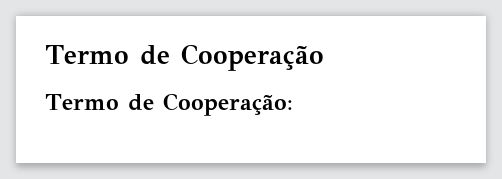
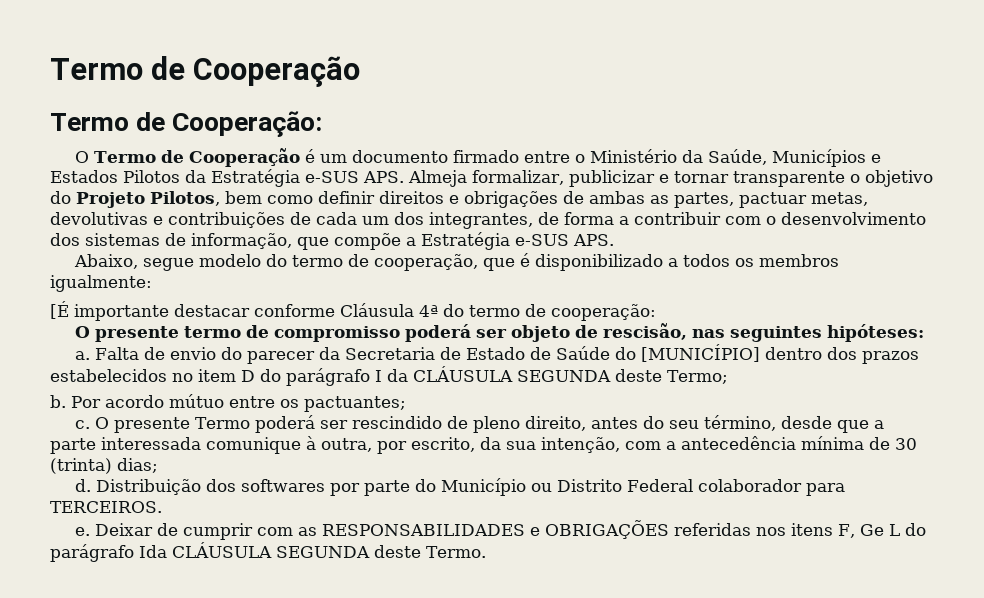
(293, 104) none -> [74,148,881,167] [50,169,933,187] [50,191,868,208] [50,212,926,229] [50,232,614,250] [73,253,839,271] [50,275,152,292] [50,301,656,321] [74,323,924,342] [74,344,919,364] [50,366,728,386] [50,394,406,412] [74,415,884,433] [50,436,917,454] [50,458,158,474] [74,478,845,496] [50,501,162,513] [74,520,926,540] [50,542,486,562] // O Termo de Cooperação é um documento firmado entre o Ministério da Saúde, Municípios e Estados Pilotos da Estratégia e-SUS APS. Almeja formalizar, publicizar e tornar transparente o objetivo do Projeto Pilotos, bem como definir direitos e obrigações de ambas as partes, pactuar metas, devolutivas e contribuições de cada um dos integrantes, de forma a contribuir com o desenvolvimento dos sistemas de informação, que compõe a Estratégia e-SUS APS. // Abaixo, segue modelo do termo de cooperação, que é disponibilizado a todos os membros igualmente: // [É importante destacar conforme Cláusula 4ª do termo de cooperação: // O presente termo de compromisso poderá ser objeto de rescisão, nas seguintes hipóteses: // a. Falta de envio do parecer da Secretaria de Estado de Saúde do [MUNICÍPIO] dentro dos prazos estabelecidos no item D do parágrafo I da CLÁUSULA SEGUNDA deste Termo; // b. Por acordo mútuo entre os pactuantes; // c. O presente Termo poderá ser rescindido de pleno direito, antes do seu término, desde que a parte interessada comunique à outra, por escrito, da sua intenção, com a antecedência mínima de 30 (trinta) dias; // d. Distribuição dos softwares por parte do Município ou Distrito Federal colaborador para TERCEIROS. // e. Deixar de cumprir com as RESPONSABILIDADES e OBRIGAÇÕES referidas nos itens F, Ge L do parágrafo Ida CLÁUSULA SEGUNDA deste Termo.

